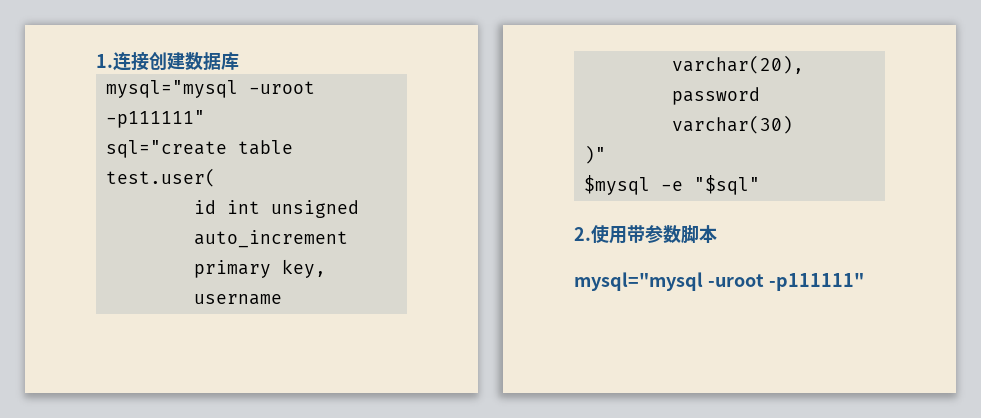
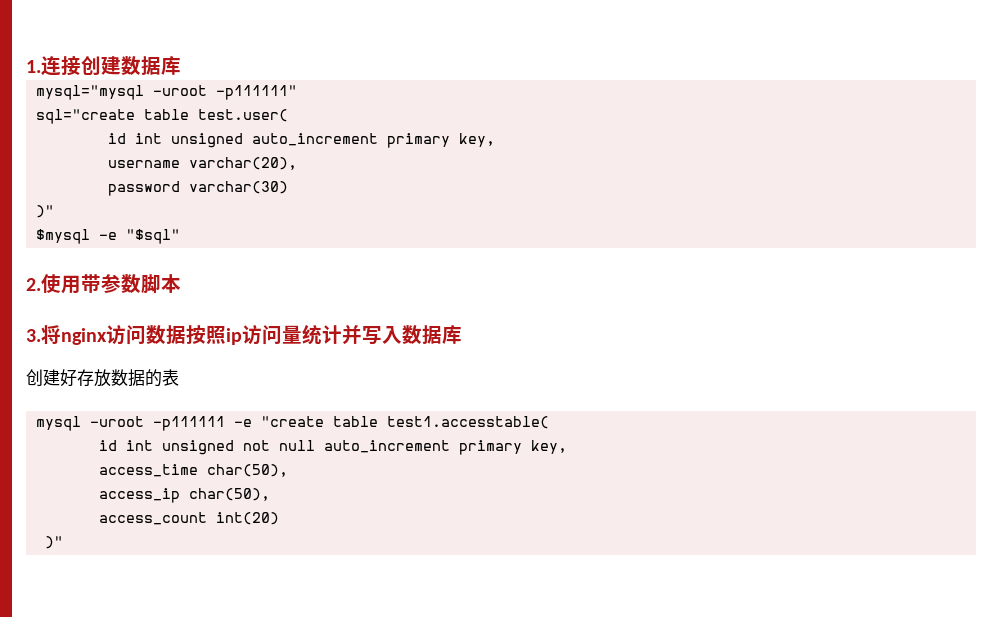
[574,272,864,291] mysql="mysql -uroot -p111111" -> [26,324,462,345] [26,369,179,387] [36,416,550,431] [99,440,568,455] [99,464,289,477] [99,488,271,503] [99,512,280,525] [45,536,64,549] 3.将nginx访问数据按照ip访问量统计并写入数据库 // 创建好存放数据的表 // mysql -uroot -p111111 -e "create table test1.accesstable( // id int unsigned not null auto_increment primary key, // access_time char(50), // access_ip char(50), // access_count int(20) // )"

